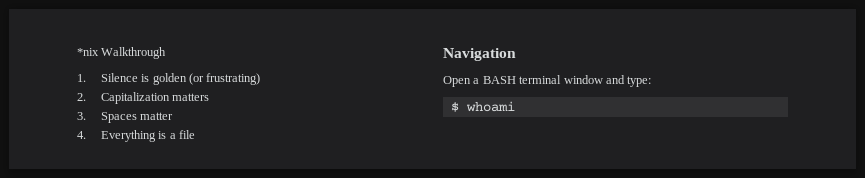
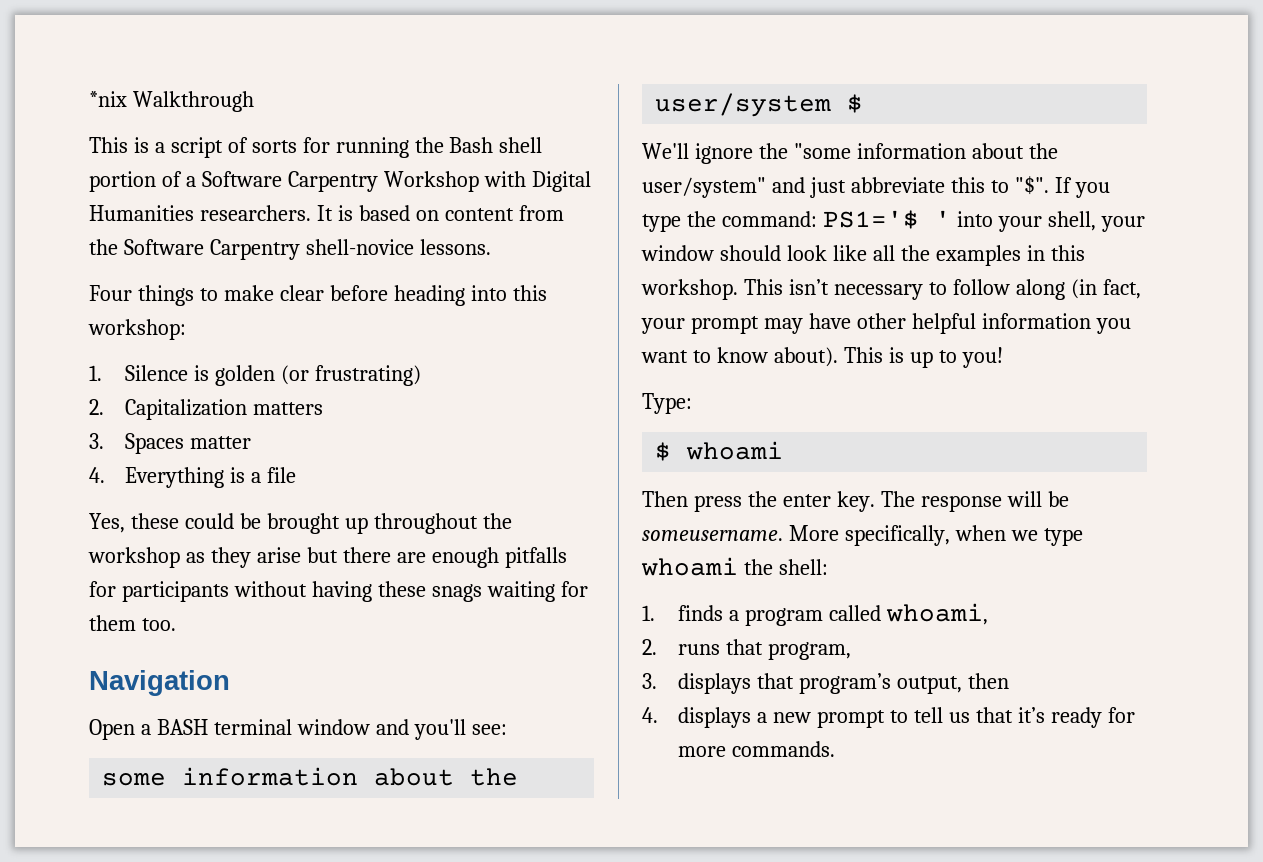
(167, 53) none -> [89,137,543,158] [89,171,591,192] [89,205,564,221] [89,239,491,260] [89,285,547,306] [88,319,186,340] // This is a script of sorts for running the Bash shell portion of a Software Carpentry Workshop with Digital Humanities researchers. It is based on content from the Software Carpentry shell-novice lessons. // Four things to make clear before heading into this workshop:
(196, 134) none -> [89,513,512,534] [88,547,567,568] [89,581,588,602] [89,615,176,631] // Yes, these could be brought up throughout the workshop as they arise but there are enough pitfalls for participants without having these snags waiting for them too.
[627,76,652,87] [450,101,515,112] type: // $ whoami -> [413,719,507,740] [102,767,519,786] [655,93,864,117] [642,143,1058,164] [642,176,1110,198] [642,210,1145,232] [641,245,1085,266] [641,279,1141,300] [641,313,1131,334] [641,347,1003,368] [642,393,692,414] [655,441,784,461] [642,491,1069,512] [642,525,1083,546] [641,557,828,576] [642,603,988,626] [642,639,852,660] [642,673,1009,694] [642,707,1135,728] [678,741,836,757] you'll see: // some information about the user/system $ // We'll ignore the "some information about the user/system" and just abbreviate this to "$". If you type the command: PS1='$ ' into your shell, your window should look like all the examples in this workshop. This isn’t necessary to follow along (in fact, your prompt may have other helpful information you want to know about). This is up to you! // Type: // $ whoami // Then press the enter key. The response will be someusername. More specifically, when we type whoami the shell: // 1. finds a program called whoami, // 2. runs that program, // 3. displays that program’s output, then // 4. displays a new prompt to tell us that it’s ready for more commands.

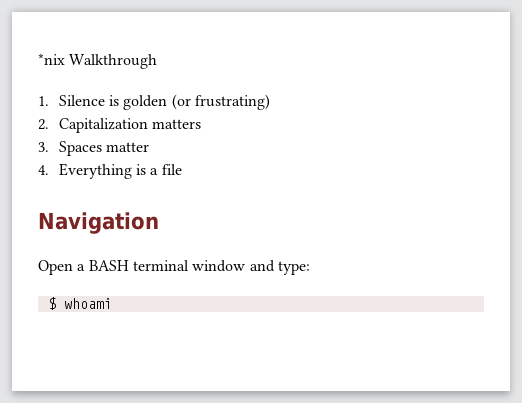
[89,137,543,158] [89,171,591,192] [89,205,564,221] [89,239,491,260] [89,285,547,306] [88,319,186,340] // This is a script of sorts for running the Bash shell portion of a Software Carpentry Workshop with Digital Humanities researchers. It is based on content from the Software Carpentry shell-novice lessons. // Four things to make clear before heading into this workshop: -> (158, 61) none
[89,513,512,534] [88,547,567,568] [89,581,588,602] [89,615,176,631] // Yes, these could be brought up throughout the workshop as they arise but there are enough pitfalls for participants without having these snags waiting for them too. -> (182, 169) none
[413,719,507,740] [102,767,519,786] [655,93,864,117] [642,143,1058,164] [642,176,1110,198] [642,210,1145,232] [641,245,1085,266] [641,279,1141,300] [641,313,1131,334] [641,347,1003,368] [642,393,692,414] [655,441,784,461] [642,491,1069,512] [642,525,1083,546] [641,557,828,576] [642,603,988,626] [642,639,852,660] [642,673,1009,694] [642,707,1135,728] [678,741,836,757] you'll see: // some information about the user/system $ // We'll ignore the "some information about the user/system" and just abbreviate this to "$". If you type the command: PS1='$ ' into your shell, your window should look like all the examples in this workshop. This isn’t necessary to follow along (in fact, your prompt may have other helpful information you want to know about). This is up to you! // Type: // $ whoami // Then press the enter key. The response will be someusername. More specifically, when we type whoami the shell: // 1. finds a program called whoami, // 2. runs that program, // 3. displays that program’s output, then // 4. displays a new prompt to tell us that it’s ready for more commands. -> [277,261,310,275] [47,297,112,310] type: // $ whoami

